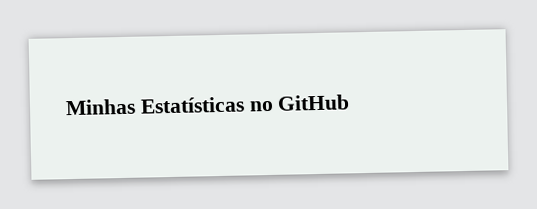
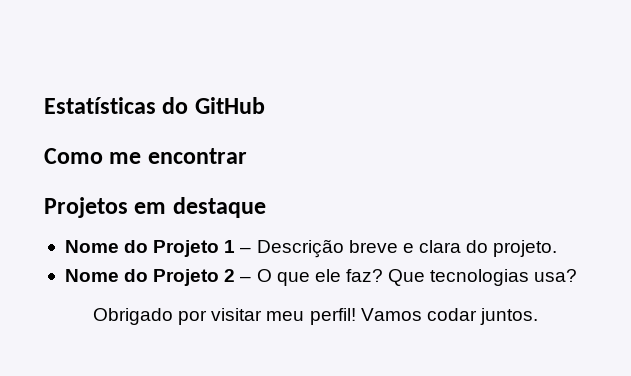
[65,94,351,116] Minhas Estatísticas no GitHub -> [44,97,265,114] [44,148,247,164] [44,197,266,218] [64,239,558,258] [64,269,578,286] [93,308,538,325] Estatísticas do GitHub // Como me encontrar // Projetos em destaque // Nome do Projeto 1 – Descrição breve e clara do projeto. // Nome do Projeto 2 – O que ele faz? Que tecnologias usa? // Obrigado por visitar meu perfil! Vamos codar juntos.

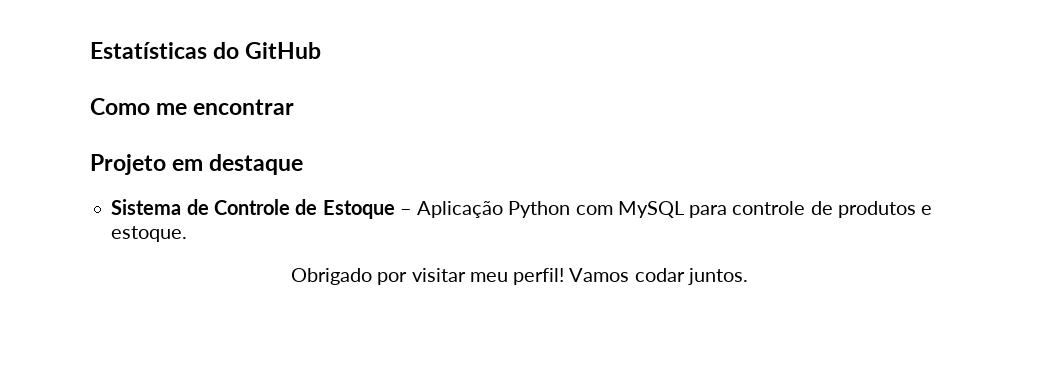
[44,197,128,218] Projetos -> [90,154,166,175] Projeto
[64,239,558,258] [64,269,578,286] Nome do Projeto 1 – Descrição breve e clara do projeto. // Nome do Projeto 2 – O que ele faz? Que tecnologias usa? -> [111,199,933,219] [111,226,188,242] Sistema de Controle de Estoque – Aplicação Python com MySQL para controle de produtos e estoque.

